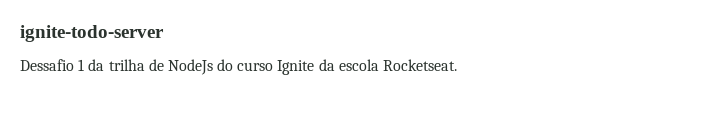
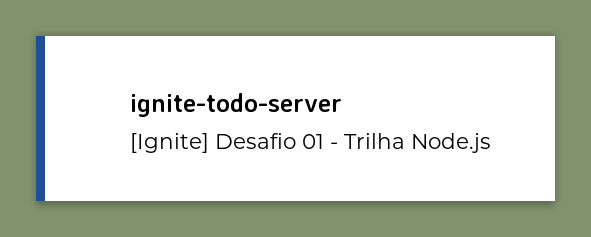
[20,59,458,75] Dessafio 1 da trilha de NodeJs do curso Ignite da escola Rocketseat. -> [130,133,491,153] [Ignite] Desafio 01 - Trilha Node.js

